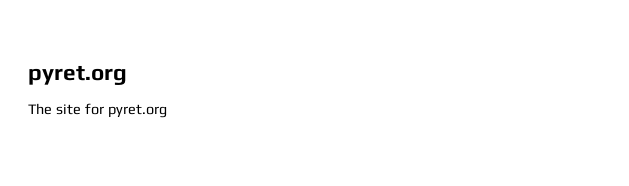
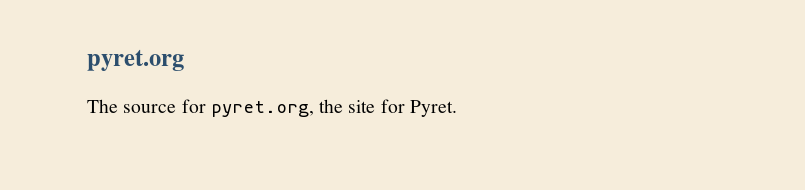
(52, 109) none -> [123,99,344,117] source for pyret.org, the
[107,104,167,118] pyret.org -> [409,100,457,117] Pyret.

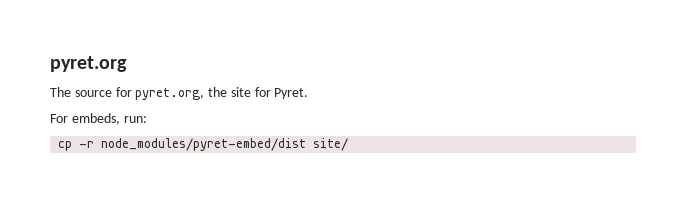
(457, 108) none -> [50,113,147,125] [58,138,349,151] // For embeds, run: // cp -r node_modules/pyret-embed/dist site/

